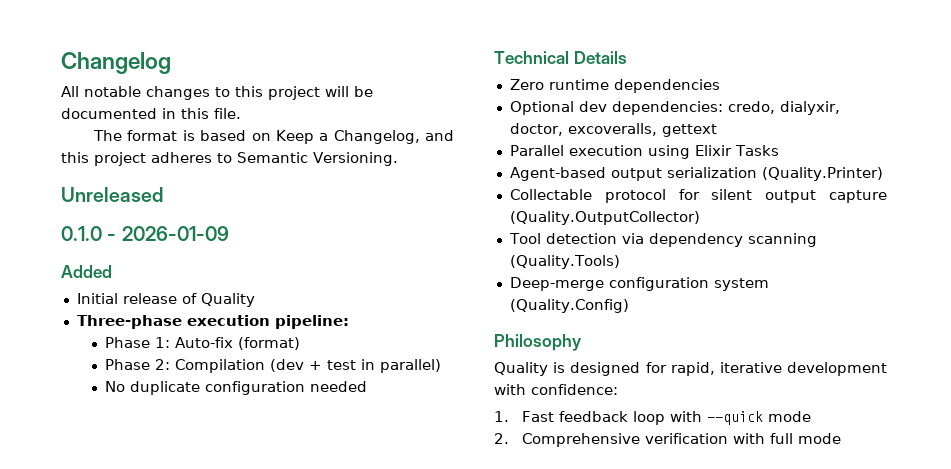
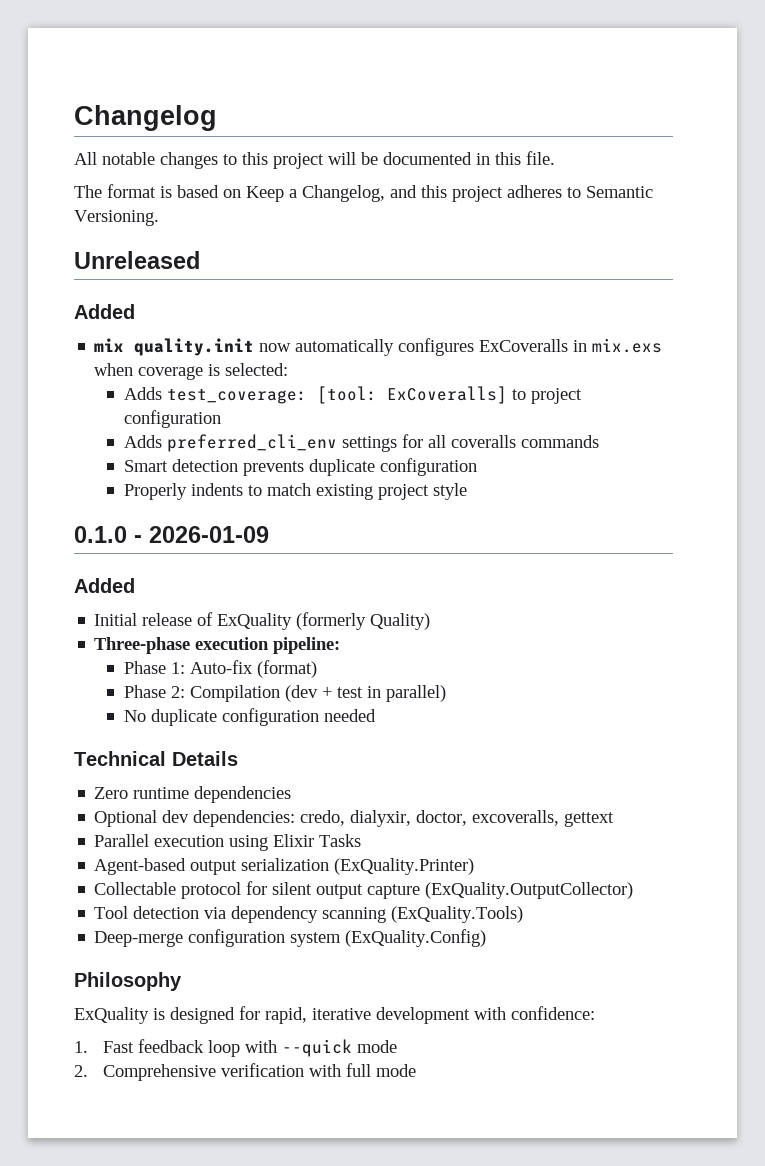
(163, 194) none -> [74,304,135,319] [94,338,663,356] [94,363,289,380] [123,386,582,404] [123,410,221,428] [123,434,599,452] [123,458,477,476] [123,483,467,500] // Added // mix quality.init now automatically configures ExCoveralls in mix.exs when coverage is selected: // Adds test_coverage: [tool: ExCoveralls] to project configuration // Adds preferred_cli_env settings for all coveralls commands // Smart detection prevents duplicate configuration // Properly indents to match existing project style
[200,293,255,307] Quality -> [217,612,431,630] ExQuality (formerly Quality)
[761,167,883,181] (Quality.Printer) -> [334,858,475,875] (ExQuality.Printer)
[509,211,700,225] (Quality.OutputCollector) -> [425,882,634,899] (ExQuality.OutputCollector)
[509,255,620,269] (Quality.Tools) -> [391,906,524,923] (ExQuality.Tools)
[509,299,629,313] (Quality.Config) -> [345,929,487,947] (ExQuality.Config)
[494,362,548,376] Quality -> [74,1007,149,1024] ExQuality

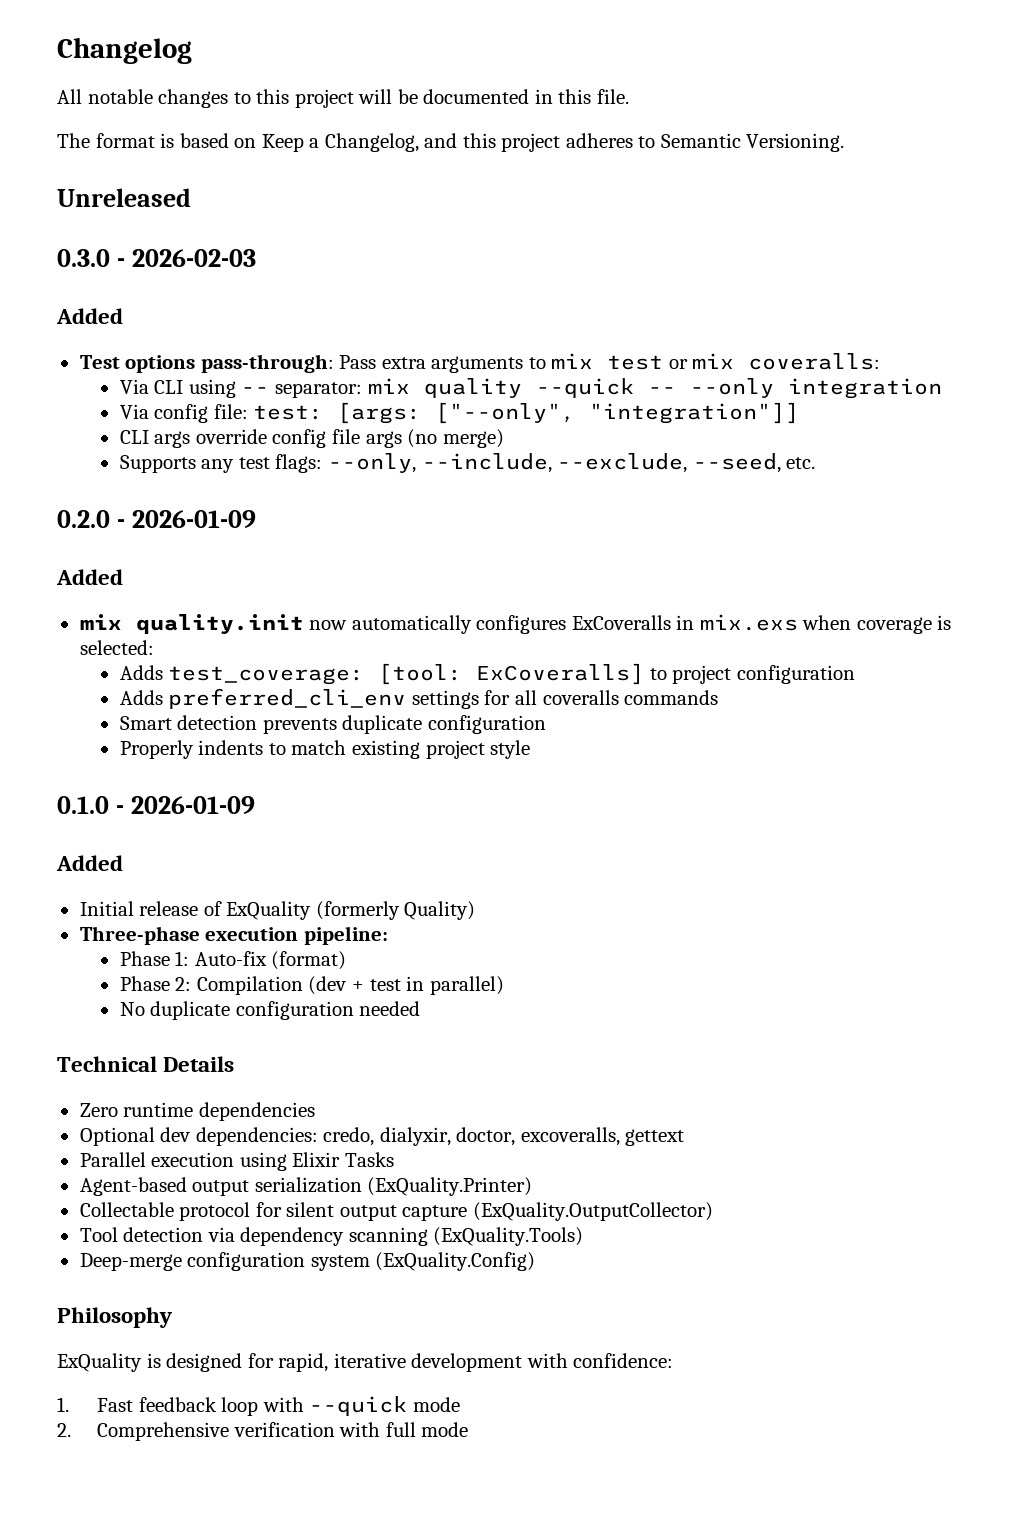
(200, 260) none -> [57,249,256,267] [56,308,123,324] [79,353,881,373] [119,378,942,399] [119,402,800,424] [119,429,504,448] [119,453,816,473] [57,510,256,528] // 0.3.0 - 2026-02-03 // Added // Test options pass-through: Pass extra arguments to mix test or mix coveralls: // Via CLI using -- separator: mix quality --quick -- --only integration // Via config file: test: [args: ["--only", "integration"]] // CLI args override config file args (no merge) // Supports any test flags: --only, --include, --exclude, --seed, etc. // 0.2.0 - 2026-01-09

